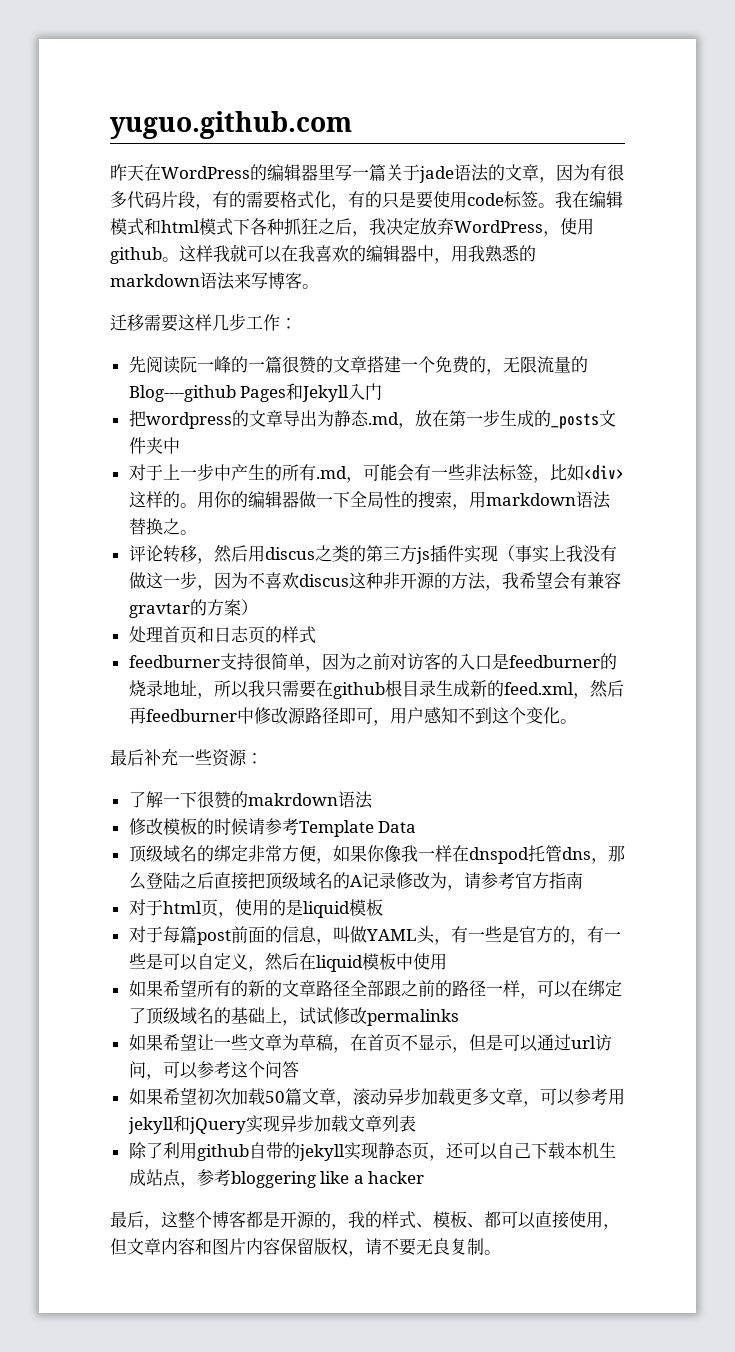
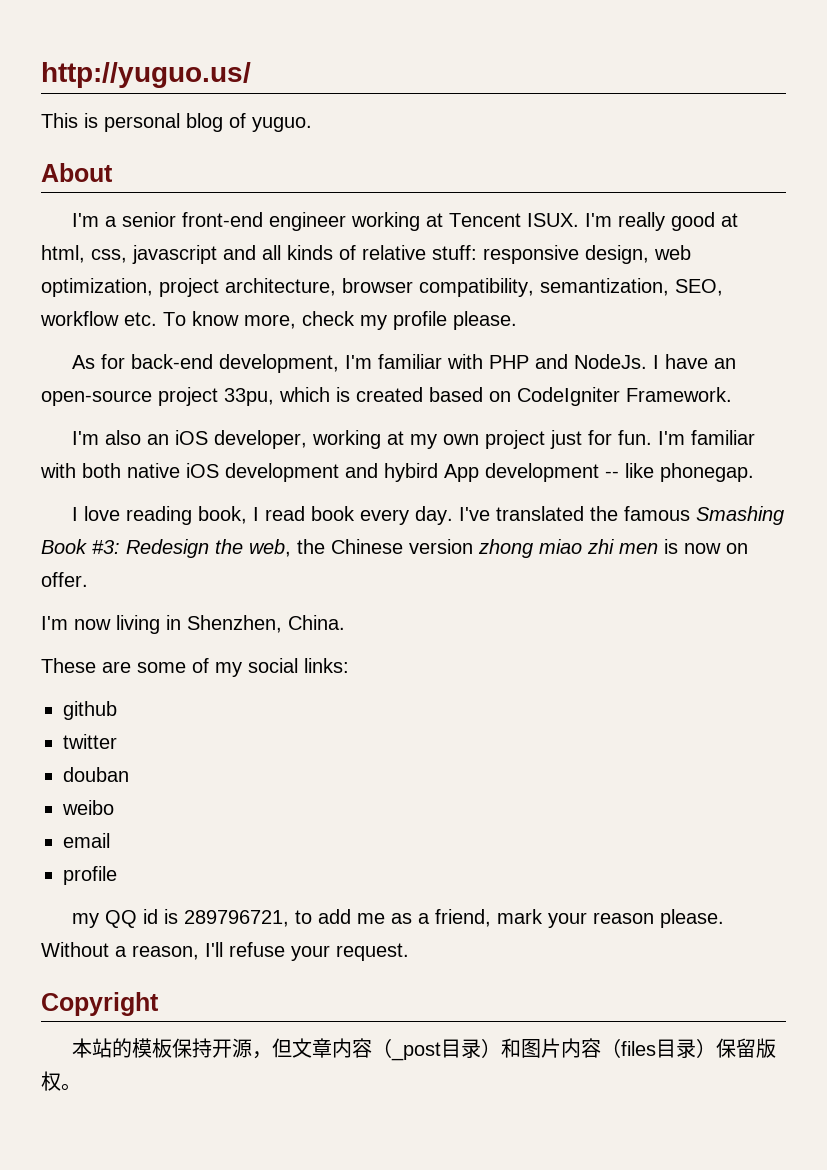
[110,111,352,139] [110,164,624,183] [110,191,623,210] [110,218,594,237] [110,244,536,264] [110,272,319,290] [110,313,297,332] [128,356,588,375] [128,383,383,402] [128,409,616,429] [128,437,180,454] [128,463,624,483] [128,491,611,510] [128,518,197,535] [128,545,617,564] [128,571,621,591] [128,599,258,618] [128,626,316,644] [128,653,617,672] [128,680,624,699] [128,707,577,726] [110,748,263,767] [128,791,373,809] [128,818,417,837] [128,844,625,864] [128,871,583,891] [128,899,383,918] [128,926,621,945] [128,953,447,972] [128,979,622,999] [128,1007,459,1026] [128,1033,612,1053] [128,1061,299,1080] [128,1087,625,1107] [127,1114,416,1134] [128,1142,616,1161] [128,1169,425,1188] [110,1211,620,1230] [110,1238,484,1257] yuguo.github.com // 昨天在WordPress的编辑器里写一篇关于jade语法的文章，因为有很多代码片段，有的需要格式化，有的只是要使用code标签。我在编辑模式和html模式下各种抓狂之后，我决定放弃WordPress，使用github。这样我就可以在我喜欢的编辑器中，用我熟悉的markdown语法来写博客。 // 迁移需要这样几步工作： // 先阅读阮一峰的一篇很赞的文章搭建一个免费的，无限流量的Blog----github Pages和Jekyll入门 // 把wordpress的文章导出为静态.md，放在第一步生成的_posts文件夹中 // 对于上一步中产生的所有.md，可能会有一些非法标签，比如<div>这样的。用你的编辑器做一下全局性的搜索，用markdown语法替换之。 // 评论转移，然后用discus之类的第三方js插件实现（事实上我没有做这一步，因为不喜欢discus这种非开源的方法，我希望会有兼容gravtar的方案） // 处理首页和日志页的样式 // feedburner支持很简单，因为之前对访客的入口是feedburner的烧录地址，所以我只需要在github根目录生成新的feed.xml，然后再feedburner中修改源路径即可，用户感知不到这个变化。 // 最后补充一些资源： // 了解一下很赞的makrdown语法 // 修改模板的时候请参考Template Data // 顶级域名的绑定非常方便，如果你像我一样在dnspod托管dns，那么登陆之后直接把顶级域名的A记录修改为，请参考官方指南 // 对于html页，使用的是liquid模板 // 对于每篇post前面的信息，叫做YAML头，有一些是官方的，有一些是可以自定义，然后在liquid模板中使用 // 如果希望所有的新的文章路径全部跟之前的路径一样，可以在绑定了顶级域名的基础上，试试修改permalinks // 如果希望让一些文章为草稿，在首页不显示，但是可以通过url访问，可以参考这个问答 // 如果希望初次加载50篇文章，滚动异步加载更多文章，可以参考用jekyll和jQuery实现异步加载文章列表 // 除了利用github自带的jekyll实现静态页，还可以自己下载本机生成站点，参考bloggering like a hacker // 最后，这整个博客都是开源的，我的样式、模板、都可以直接使用，但文章内容和图片内容保留版权，请不要无良复制 -> [41,62,251,88] [41,113,312,132] [41,163,113,182] [72,212,739,231] [41,245,691,264] [41,278,723,297] [40,311,517,330] [72,354,737,373] [41,387,732,406] [72,430,756,449] [40,463,754,482] [72,506,785,525] [41,539,748,558] [41,572,88,587] [41,615,345,634] [41,658,349,677] [63,701,117,720] [63,734,117,749] [63,767,129,782] [62,800,114,815] [63,833,110,848] [63,866,117,885] [72,909,725,928] [41,942,409,961] [41,992,159,1016] [72,1038,777,1061] [41,1071,61,1091] http://yuguo.us/ // This is personal blog of yuguo. // About // I'm a senior front-end engineer working at Tencent ISUX. I'm really good at html, css, javascript and all kinds of relative stuff: responsive design, web optimization, project architecture, browser compatibility, semantization, SEO, workflow etc. To know more, check my profile please. // As for back-end development, I'm familiar with PHP and NodeJs. I have an open-source project 33pu, which is created based on CodeIgniter Framework. // I'm also an iOS developer, working at my own project just for fun. I'm familiar with both native iOS development and hybird App development -- like phonegap. // I love reading book, I read book every day. I've translated the famous Smashing Book #3: Redesign the web, the Chinese version zhong miao zhi men is now on offer. // I'm now living in Shenzhen, China. // These are some of my social links: // github // twitter // douban // weibo // email // profile // my QQ id is 289796721, to add me as a friend, mark your reason please. Without a reason, I'll refuse your request. // Copyright // 本站的模板保持开源，但文章内容（_post目录）和图片内容（files目录）保留版权

